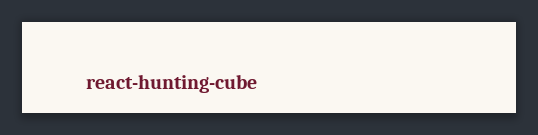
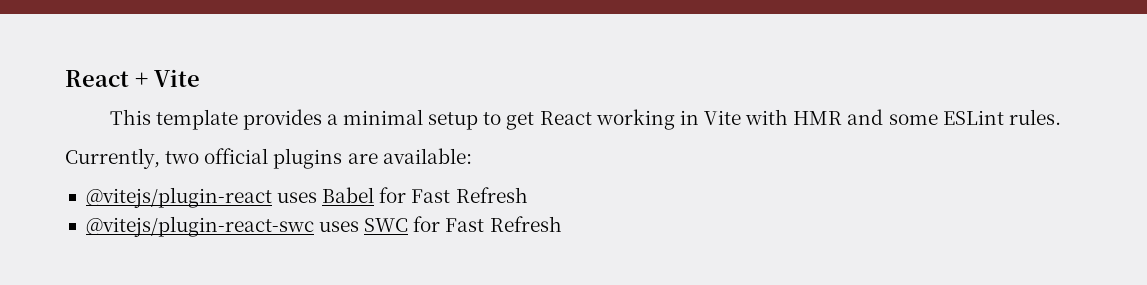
[86,74,257,93] react-hunting-cube -> [65,69,200,87] [109,109,1061,130] [65,148,472,169] [85,187,528,208] [85,216,562,237] React + Vite // This template provides a minimal setup to get React working in Vite with HMR and some ESLint rules. // Currently, two official plugins are available: // @vitejs/plugin-react uses Babel for Fast Refresh // @vitejs/plugin-react-swc uses SWC for Fast Refresh

